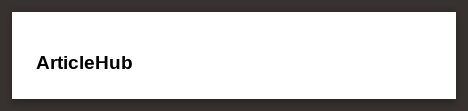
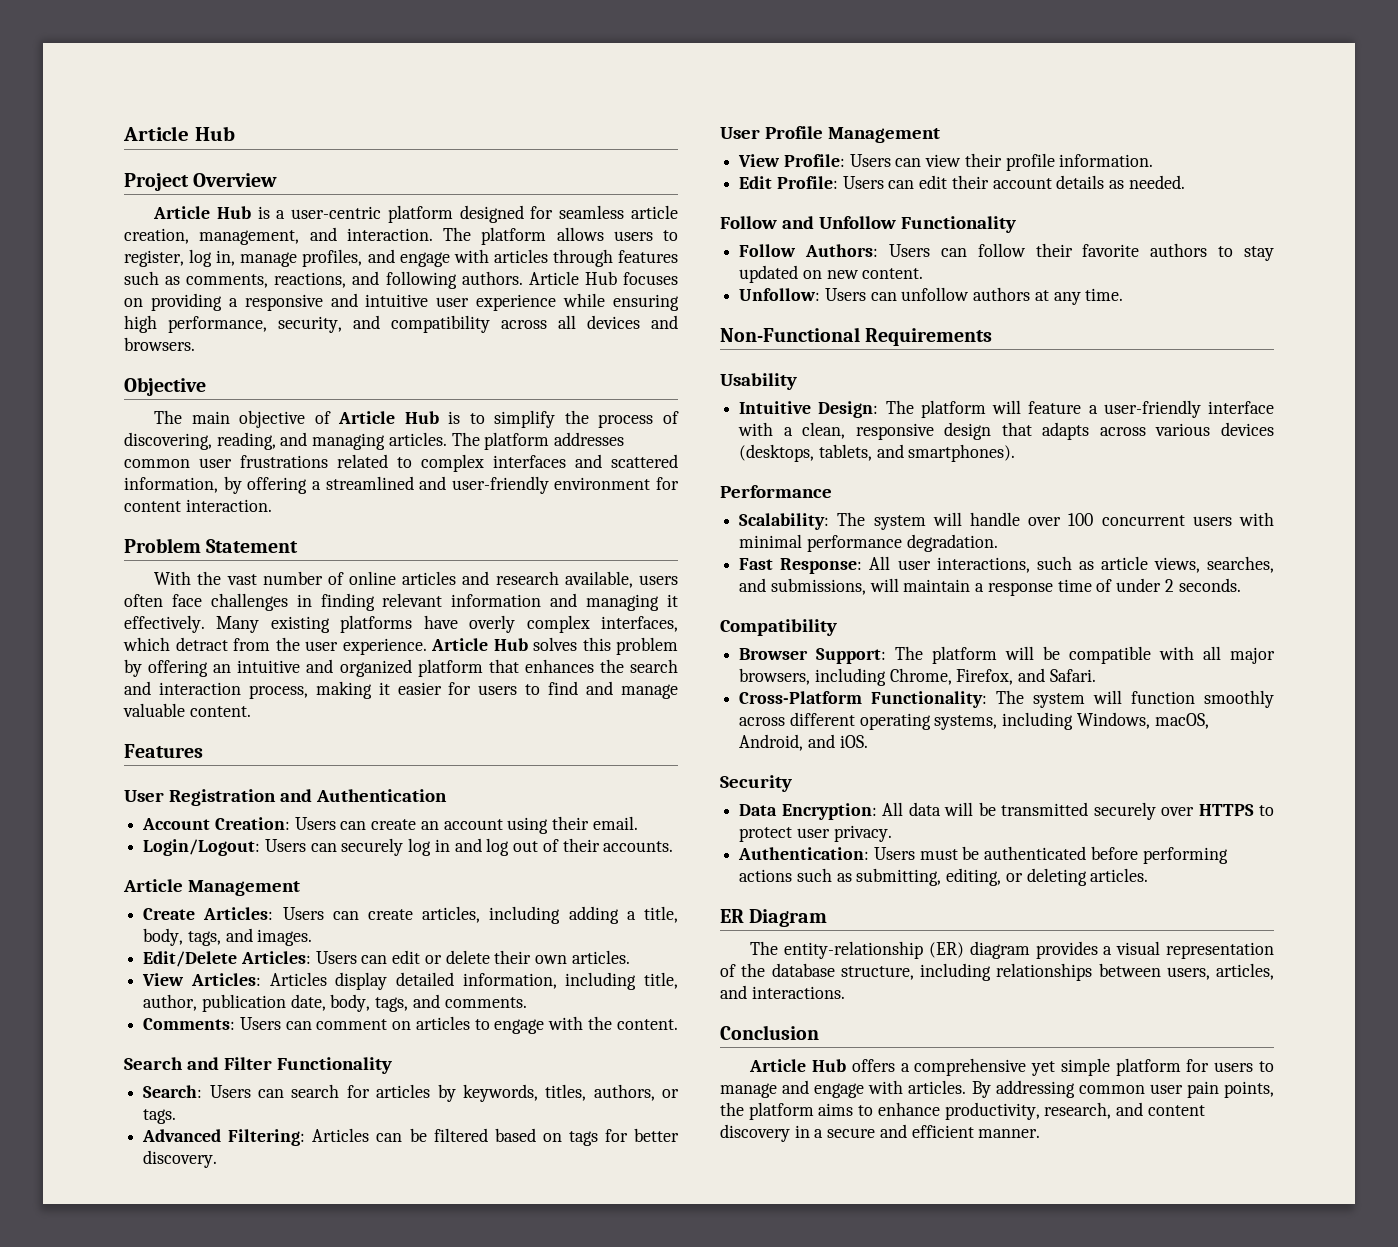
[36,56,133,69] ArticleHub -> [123,126,235,141] [124,173,278,191] [153,205,679,223] [124,227,678,245] [124,249,679,267] [124,271,678,289] [124,293,680,311] [124,315,678,333] [124,337,195,351] [124,377,206,396] [154,410,679,428] [124,432,625,450] [124,454,678,472] [124,476,679,494] [124,499,272,512] [124,538,299,553] [154,571,678,588] [124,593,679,611] [124,615,679,633] [123,637,678,655] [124,659,679,677] [124,681,679,699] [123,703,251,717] [124,744,203,758] [124,789,447,806] [142,816,638,834] [143,838,674,856] [123,879,300,896] [143,906,679,924] [143,928,313,946] [143,950,630,967] [142,972,679,990] [143,994,527,1012] [143,1016,678,1034] [124,1057,392,1074] [143,1084,679,1102] [143,1109,177,1124] [142,1128,679,1146] [143,1150,218,1168] [720,126,940,143] [738,153,1154,171] [739,175,1185,189] [720,216,1016,233] [739,243,1274,261] [739,265,924,283] [739,287,1124,305] [720,327,993,346] [720,373,797,390] [739,400,1274,418] [738,422,1274,440] [739,444,1016,462] [720,485,832,498] [739,512,1274,530] [739,534,998,552] [739,556,1274,574] [739,578,1241,596] [720,619,837,636] [739,646,1275,664] [739,668,1096,686] [739,690,1274,708] [739,712,1209,730] [739,734,868,751] [720,775,792,792] [739,802,1274,820] [739,825,892,842] [738,846,1228,864] [739,868,1149,886] [720,909,828,927] [750,941,1274,959] [720,963,1274,981] [720,985,845,999] [720,1025,819,1040] [749,1058,1274,1076] [720,1080,1274,1098] [720,1102,1205,1120] [720,1124,1041,1142] Article Hub // Project Overview // Article Hub is a user-centric platform designed for seamless article creation, management, and interaction. The platform allows users to register, log in, manage profiles, and engage with articles through features such as comments, reactions, and following authors. Article Hub focuses on providing a responsive and intuitive user experience while ensuring high performance, security, and compatibility across all devices and browsers. // Objective // The main objective of Article Hub is to simplify the process of discovering, reading, and managing articles. The platform addresses common user frustrations related to complex interfaces and scattered information, by offering a streamlined and user-friendly environment for content interaction. // Problem Statement // With the vast number of online articles and research available, users often face challenges in finding relevant information and managing it effectively. Many existing platforms have overly complex interfaces, which detract from the user experience. Article Hub solves this problem by offering an intuitive and organized platform that enhances the search and interaction process, making it easier for users to find and manage valuable content. // Features // User Registration and Authentication // Account Creation: Users can create an account using their email. // Login/Logout: Users can securely log in and log out of their accounts. // Article Management // Create Articles: Users can create articles, including adding a title, body, tags, and images. // Edit/Delete Articles: Users can edit or delete their own articles. // View Articles: Articles display detailed information, including title, author, publication date, body, tags, and comments. // Comments: Users can comment on articles to engage with the content. // Search and Filter Functionality // Search: Users can search for articles by keywords, titles, authors, or tags. // Advanced Filtering: Articles can be filtered based on tags for better discovery. // User Profile Management // View Profile: Users can view their profile information. // Edit Profile: Users can edit their account details as needed. // Follow and Unfollow Functionality // Follow Authors: Users can follow their favorite authors to stay updated on new content. // Unfollow: Users can unfollow authors at any time. // Non-Functional Requirements // Usability // Intuitive Design: The platform will feature a user-friendly interface with a clean, responsive design that adapts across various devices (desktops, tablets, and smartphones). // Performance // Scalability: The system will handle over 100 concurrent users with minimal performance degradation. // Fast Response: All user interactions, such as article views, searches, and submissions, will maintain a response time of under 2 seconds. // Compatibility // Browser Support: The platform will be compatible with all major browsers, including Chrome, Firefox, and Safari. // Cross-Platform Functionality: The system will function smoothly across different operating systems, including Windows, macOS, Android, and iOS. // Security // Data Encryption: All data will be transmitted securely over HTTPS to protect user privacy. // Authentication: Users must be authenticated before performing actions such as submitting, editing, or deleting articles. // ER Diagram // The entity-relationship (ER) diagram provides a visual representation of the database structure, including relationships between users, articles, and interactions. // Conclusion // Article Hub offers a comprehensive yet simple platform for users to manage and engage with articles. By addressing common user pain points, the platform aims to enhance productivity, research, and content discovery in a secure and efficient manner.

